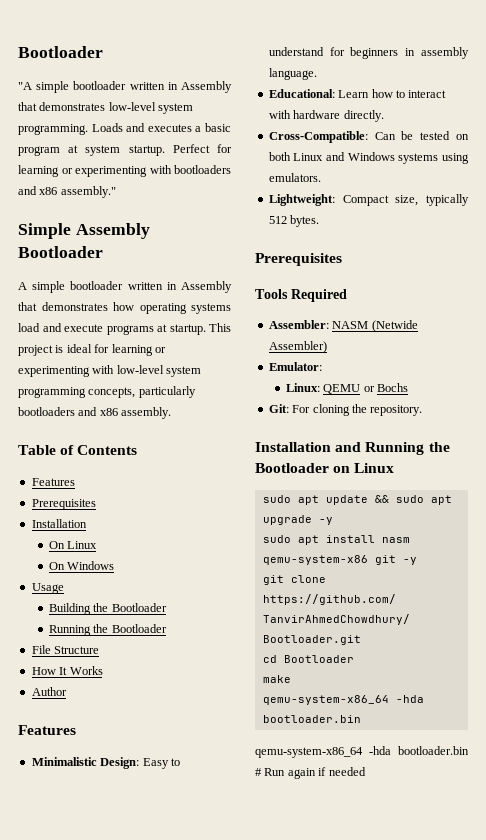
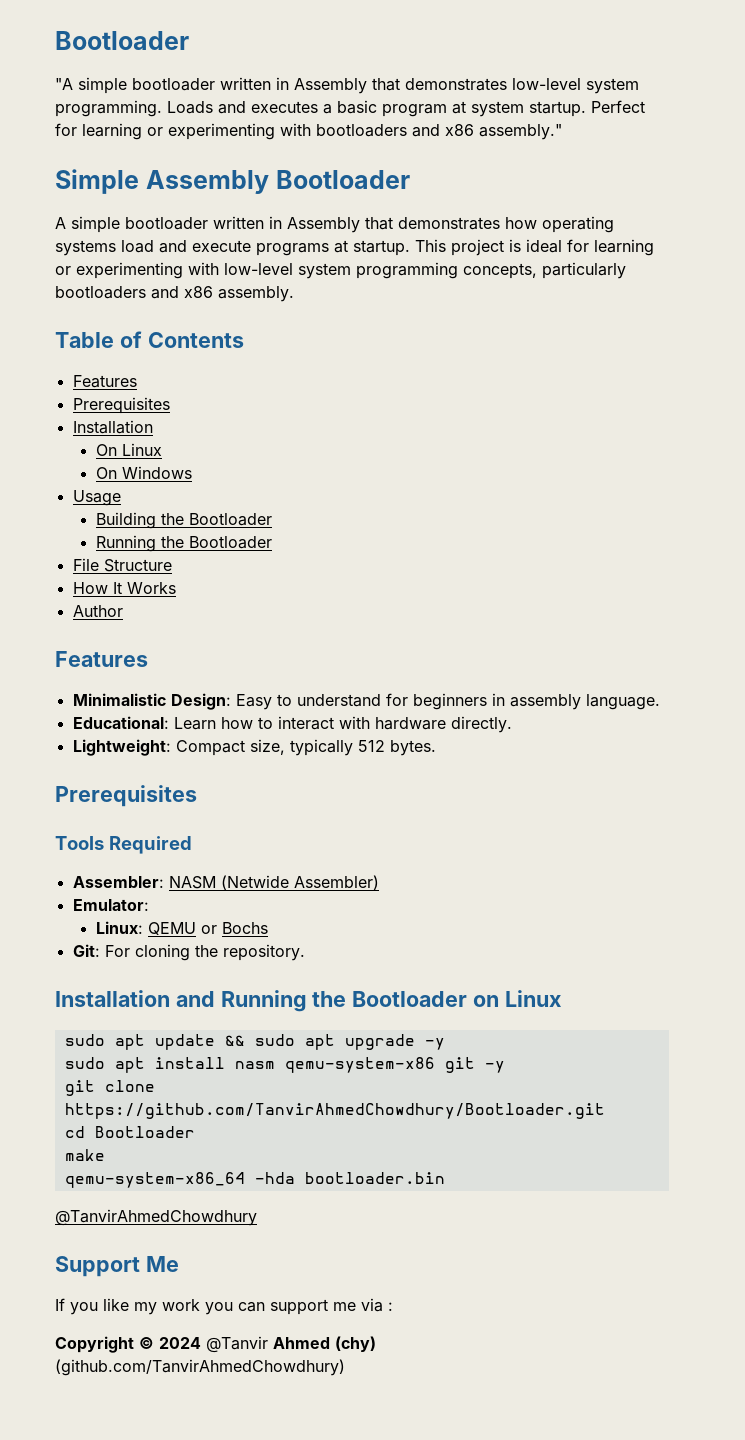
[268,131,469,143] [268,152,469,164] [268,173,321,182] // Cross-Compatible: Can be tested on both Linux and Windows systems using emulators. -> (512, 724) none
[255,746,469,758] [255,767,366,779] qemu-system-x86_64 -hda bootloader.bin # Run again if needed -> [55,1209,257,1226] [55,1256,179,1277] [55,1298,393,1315] [55,1336,376,1353] [55,1359,345,1376] @TanvirAhmedChowdhury // Support Me // If you like my work you can support me via : // Copyright © 2024 @Tanvir Ahmed (chy) (github.com/TanvirAhmedChowdhury)

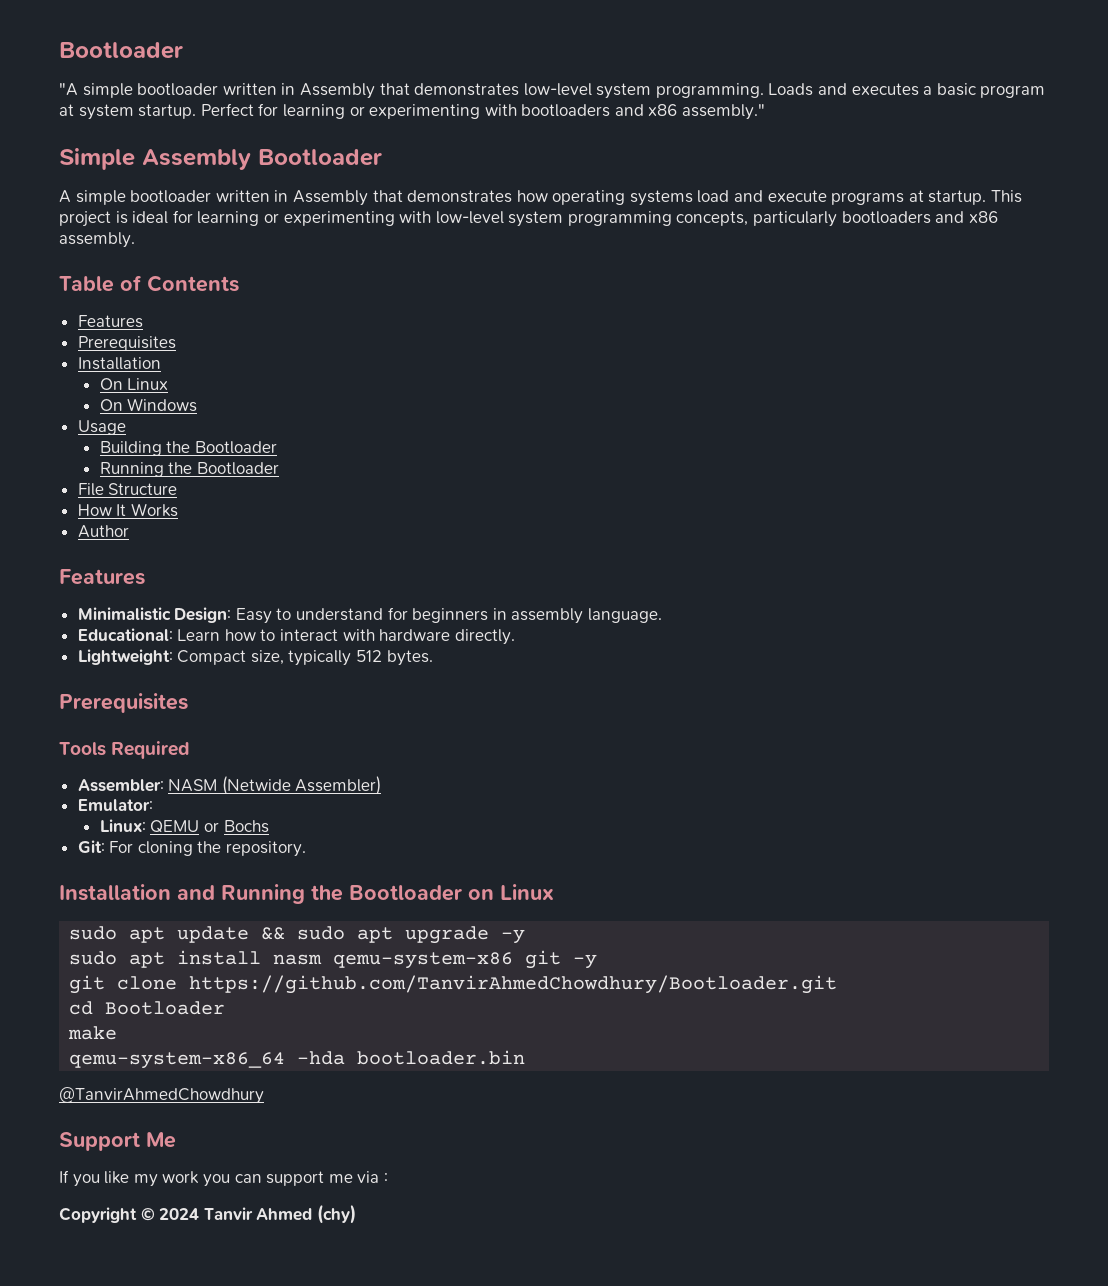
[206,1336,268,1353] @Tanvir -> [203,1207,253,1220] Tanvir
[55,1359,345,1376] (github.com/TanvirAhmedChowdhury) -> (356, 1214) none

